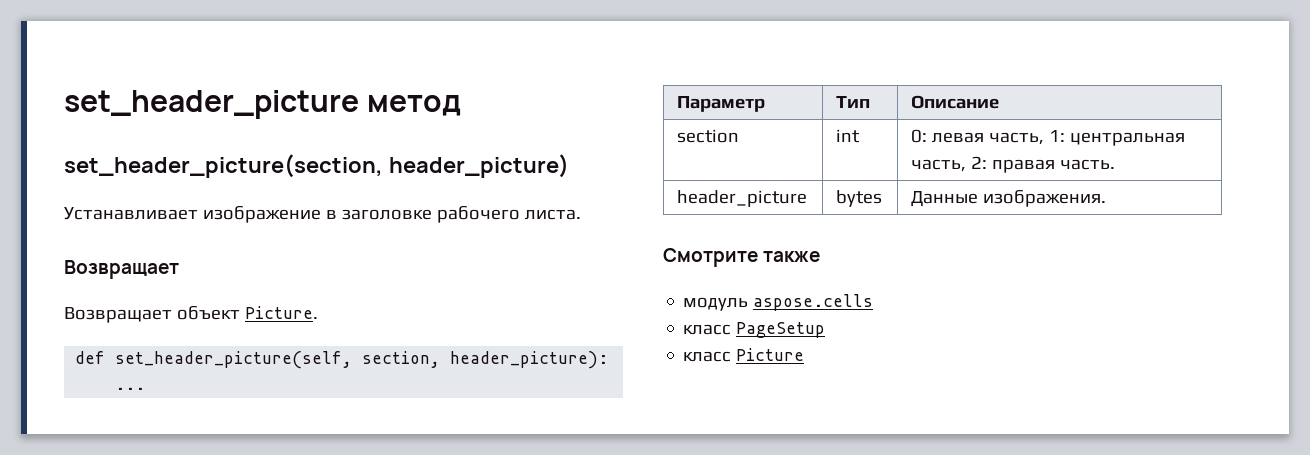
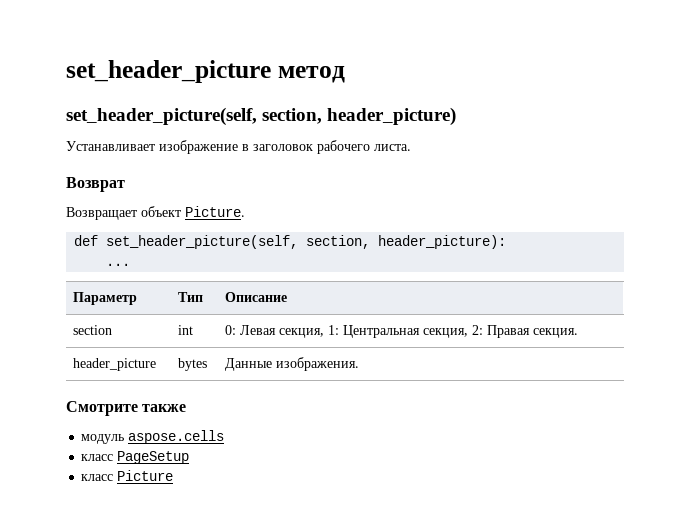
[64,154,383,178] set_header_picture(section, -> [66,107,323,126] set_header_picture(self, section,
[341,209,432,220] заголовке -> [253,144,313,151] заголовок
[64,260,179,279] Возвращает -> [66,177,125,192] Возврат
[932,130,1186,146] [911,156,1116,173] левая часть, 1: центральная часть, 2: правая часть. -> [239,325,578,338] Левая секция, 1: Центральная секция, 2: Правая секция.

